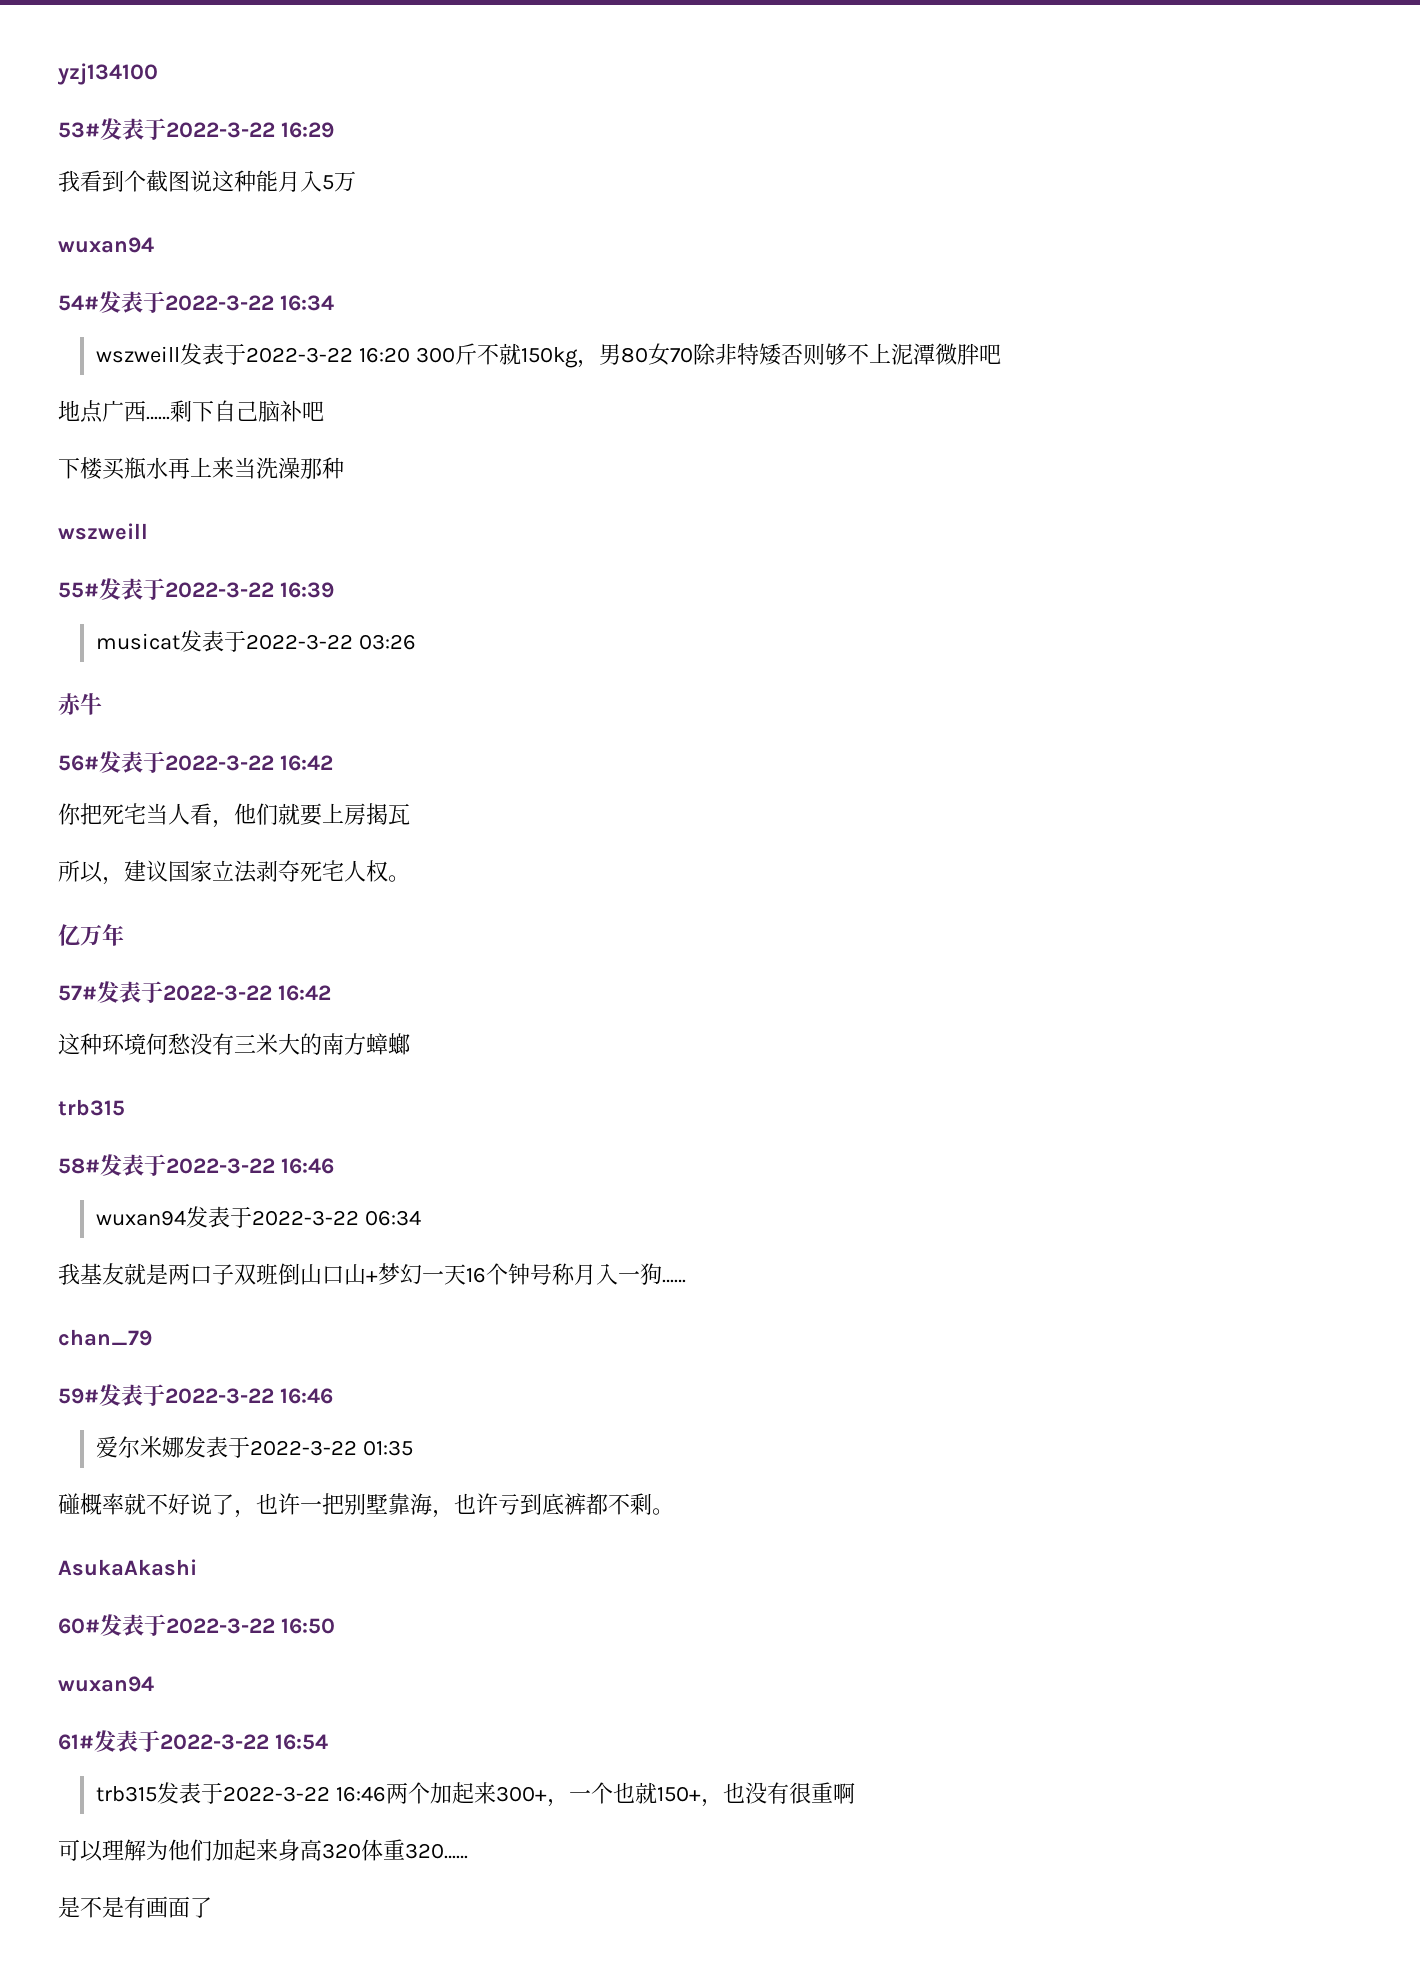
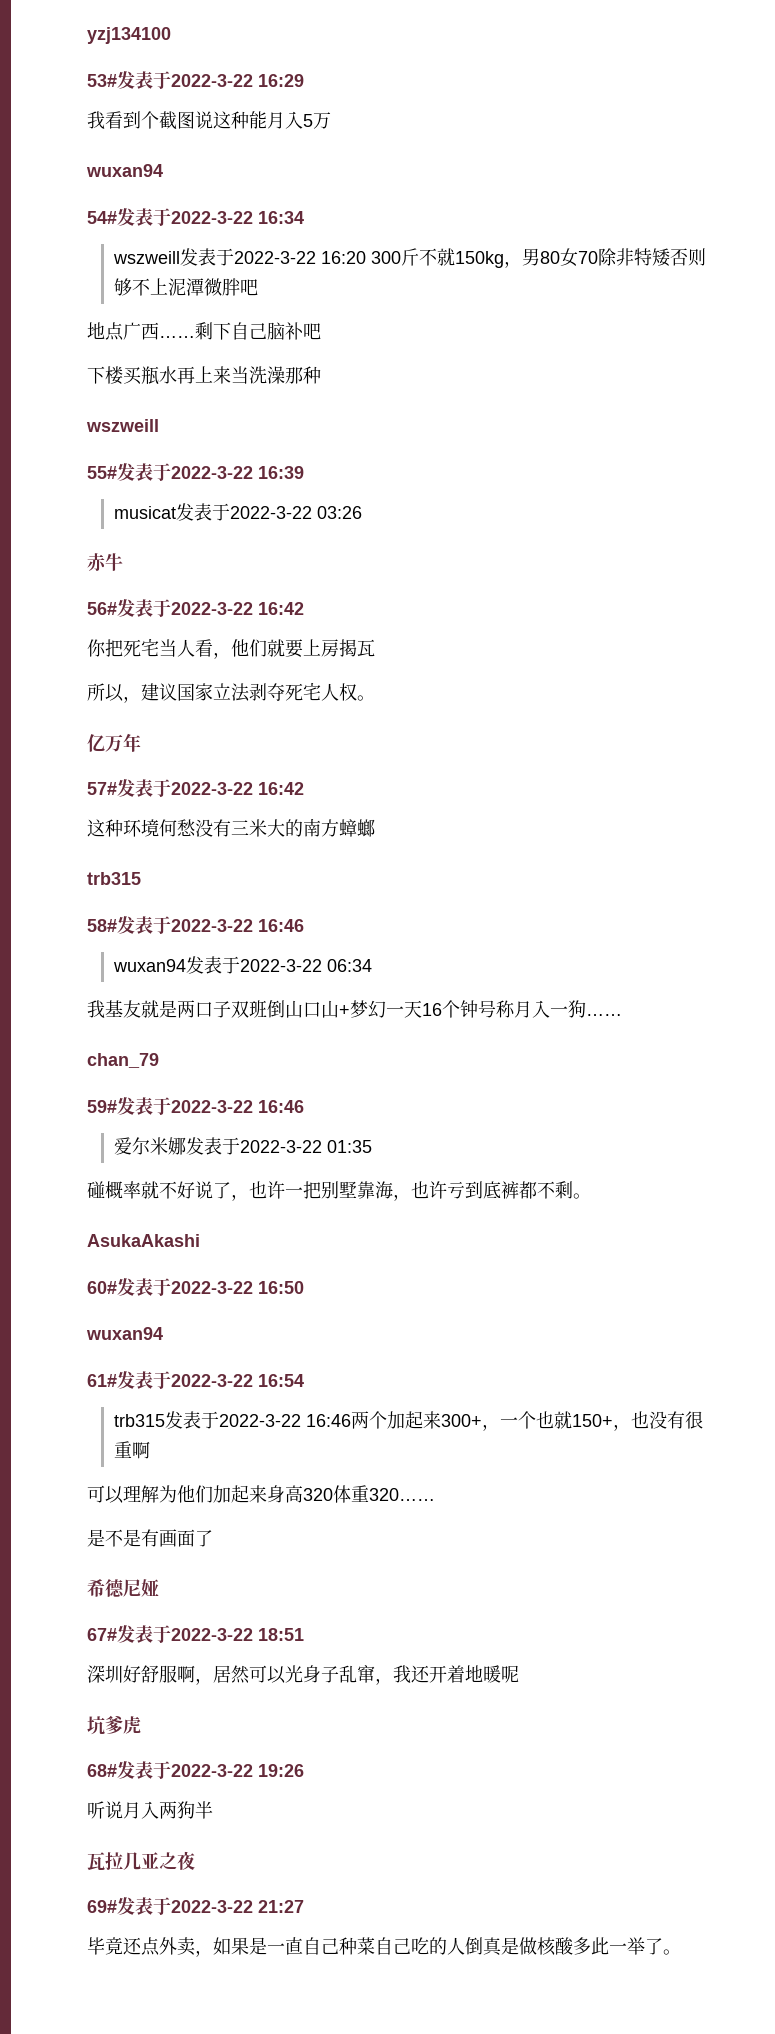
(212, 1907) none -> [87,1579,159,1597] [87,1625,304,1643] [87,1665,519,1685] [87,1715,141,1735] [87,1761,304,1779] [87,1801,213,1819] [87,1851,195,1871] [87,1897,304,1915] [87,1937,681,1957] // 希德尼娅 // 67#发表于2022-3-22 18:51 // 深圳好舒服啊，居然可以光身子乱窜，我还开着地暖呢 // 坑爹虎 // 68#发表于2022-3-22 19:26 // 听说月入两狗半 // 瓦拉几亚之夜 // 69#发表于2022-3-22 21:27 // 毕竟还点外卖，如果是一直自己种菜自己吃的人倒真是做核酸多此一举了。

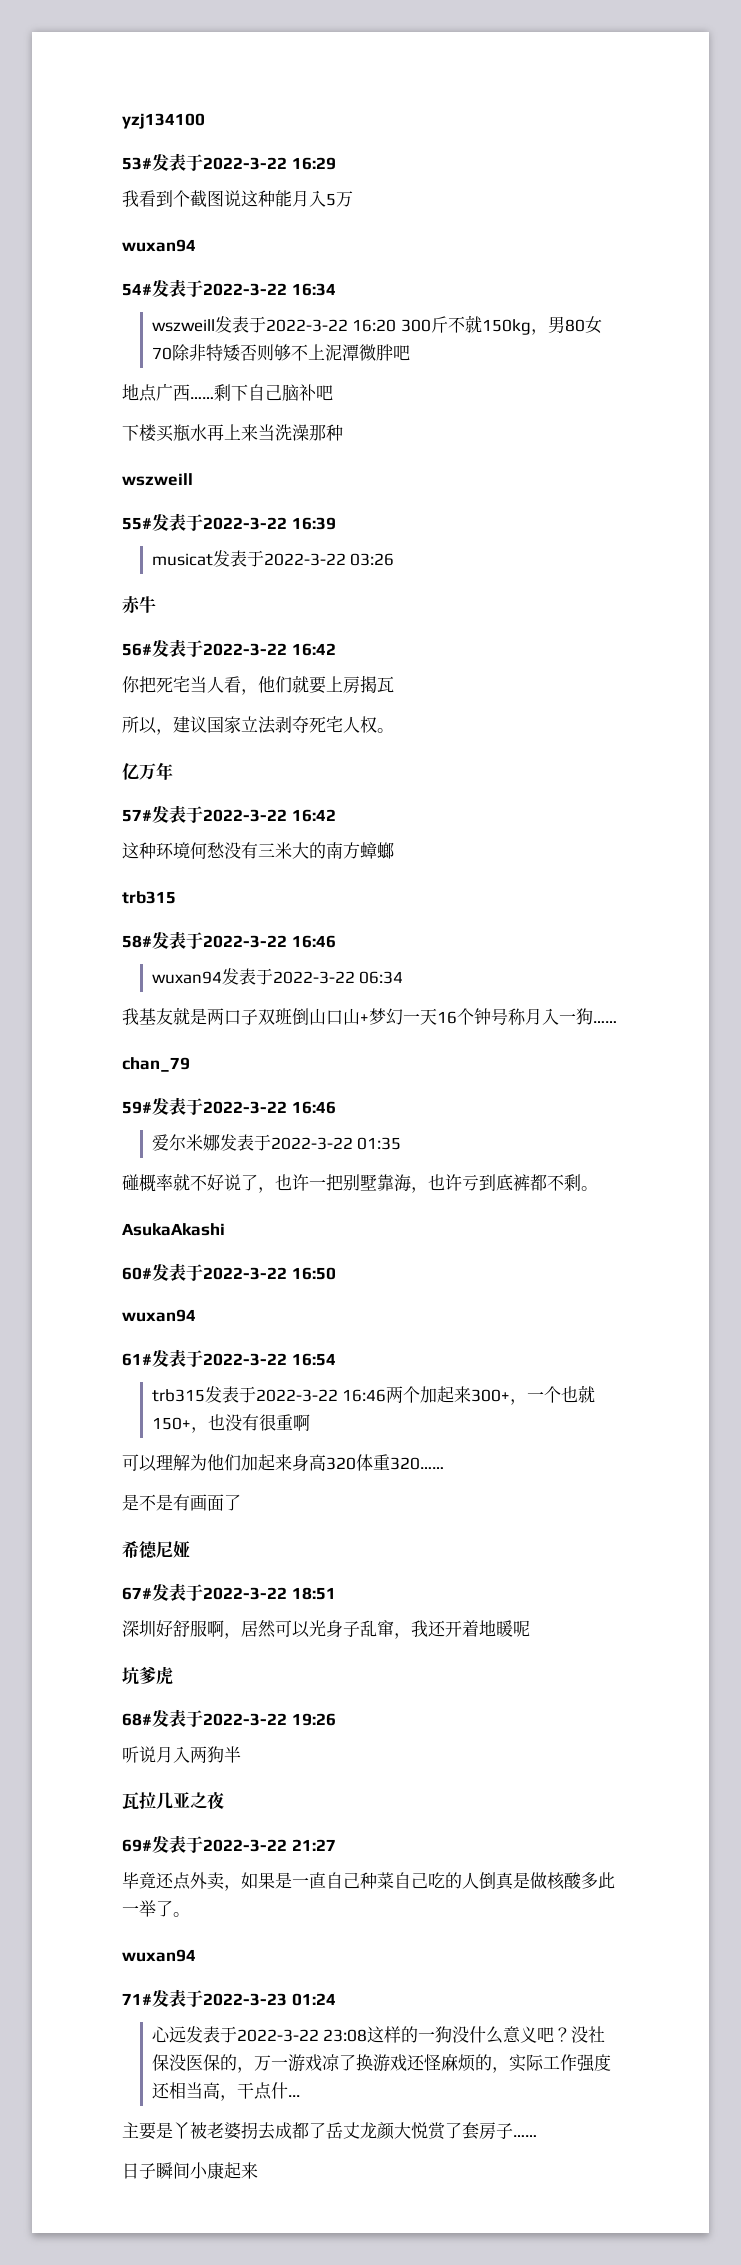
(681, 1952) none -> [122,1949,196,1962] [122,1989,336,2007] [151,2026,606,2044] [151,2054,611,2073] [151,2082,300,2101] [122,2122,537,2140] [122,2162,258,2179] // wuxan94 // 71#发表于2022-3-23 01:24 // 心远发表于2022-3-22 23:08这样的一狗没什么意义吧？没社保没医保的，万一游戏凉了换游戏还怪麻烦的，实际工作强度还相当高，干点什... // 主要是丫被老婆拐去成都了岳丈龙颜大悦赏了套房子…… // 日子瞬间小康起来

